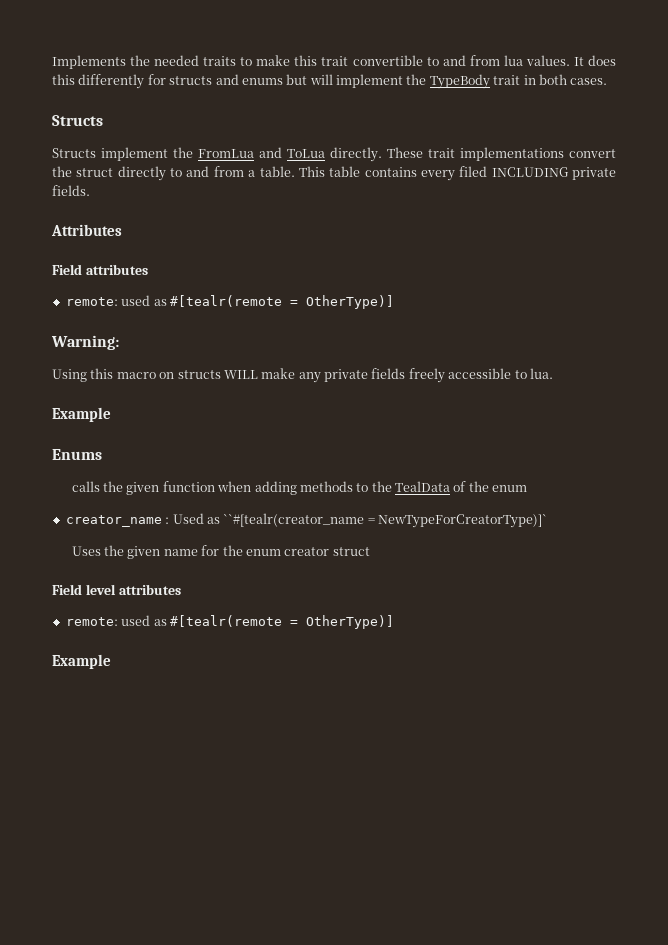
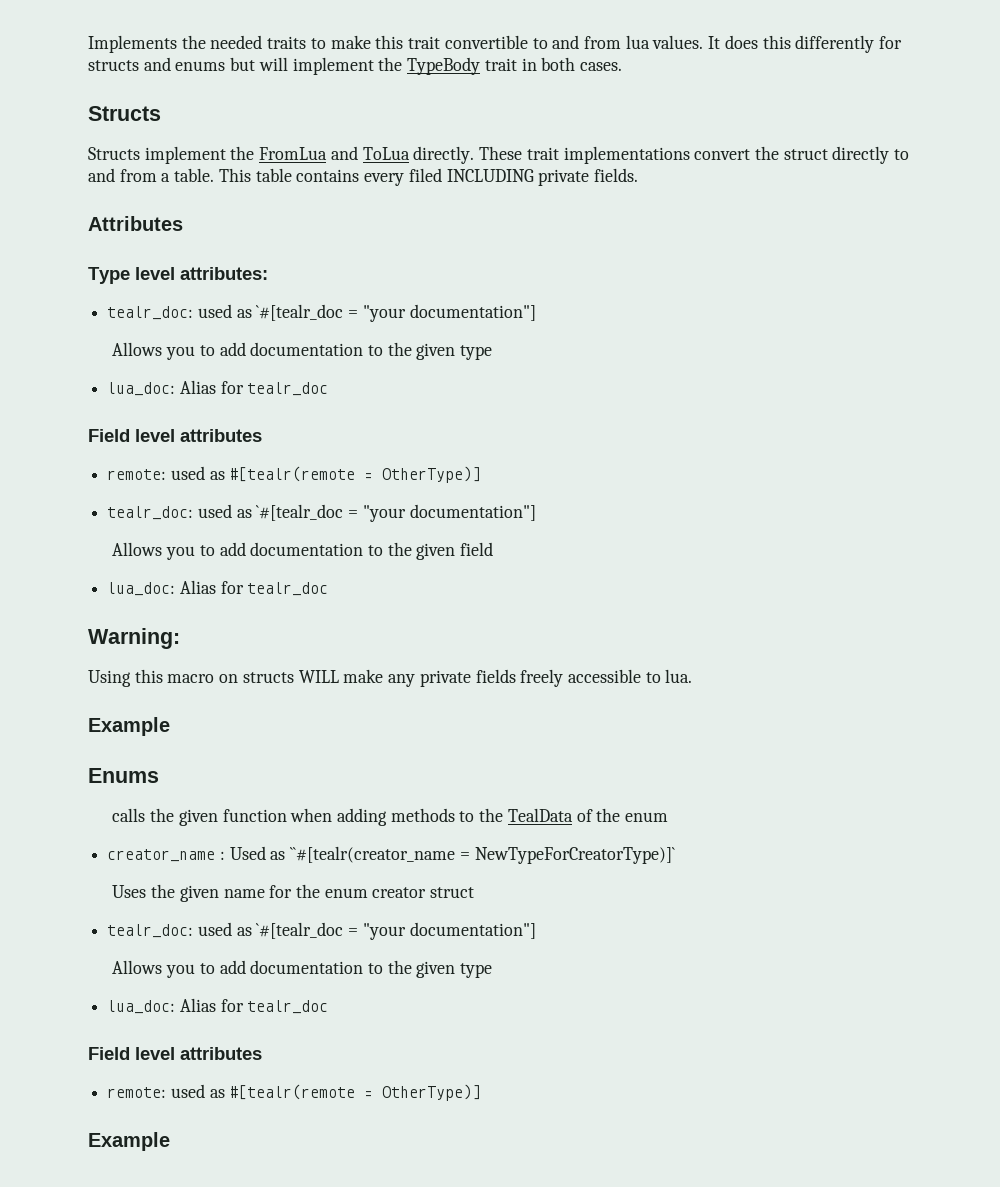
[52,264,148,275] [65,295,394,309] // Field attributes // remote: used as #[tealr(remote = OtherType)] -> [88,267,268,284] [107,304,536,322] [112,342,493,360] [107,380,329,396] [88,429,262,442] [107,466,482,483] [107,504,536,522] [112,542,494,560] [107,580,329,596] // Type level attributes: // tealr_doc: used as `#[tealr_doc = "your documentation"] // Allows you to add documentation to the given type // lua_doc: Alias for tealr_doc // Field level attributes // remote: used as #[tealr(remote = OtherType)] // tealr_doc: used as `#[tealr_doc = "your documentation"] // Allows you to add documentation to the given field // lua_doc: Alias for tealr_doc
(370, 551) none -> [107,922,536,940] [112,960,493,978] [107,998,329,1014] // tealr_doc: used as `#[tealr_doc = "your documentation"] // Allows you to add documentation to the given type // lua_doc: Alias for tealr_doc

